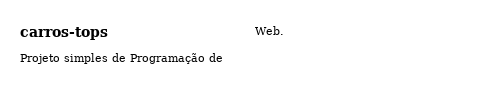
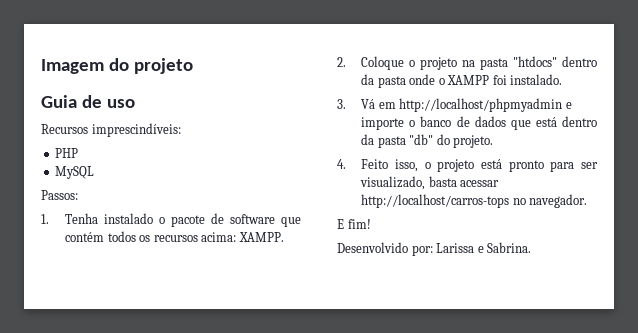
[20,27,108,40] [20,53,223,64] [255,26,284,35] carros-tops // Projeto simples de Programação de Web. -> [41,58,193,74] [41,95,135,108] [41,123,181,137] [55,148,79,158] [55,166,95,179] [41,190,78,200] [41,213,301,227] [65,231,284,242] [337,56,597,70] [361,74,563,88] [337,98,572,112] [361,116,597,130] [361,134,494,148] [337,159,598,172] [360,176,500,190] [361,194,588,208] [337,219,371,229] [337,242,532,256] Imagem do projeto // Guia de uso // Recursos imprescindíveis: // PHP // MySQL // Passos: // 1. Tenha instalado o pacote de software que contém todos os recursos acima: XAMPP. // 2. Coloque o projeto na pasta "htdocs" dentro da pasta onde o XAMPP foi instalado. // 3. Vá em http://localhost/phpmyadmin e importe o banco de dados que está dentro da pasta "db" do projeto. // 4. Feito isso, o projeto está pronto para ser visualizado, basta acessar http://localhost/carros-tops no navegador. // E fim! // Desenvolvido por: Larissa e Sabrina.

